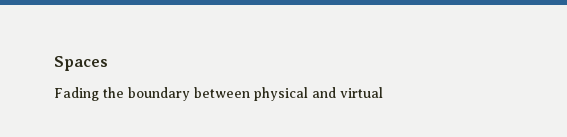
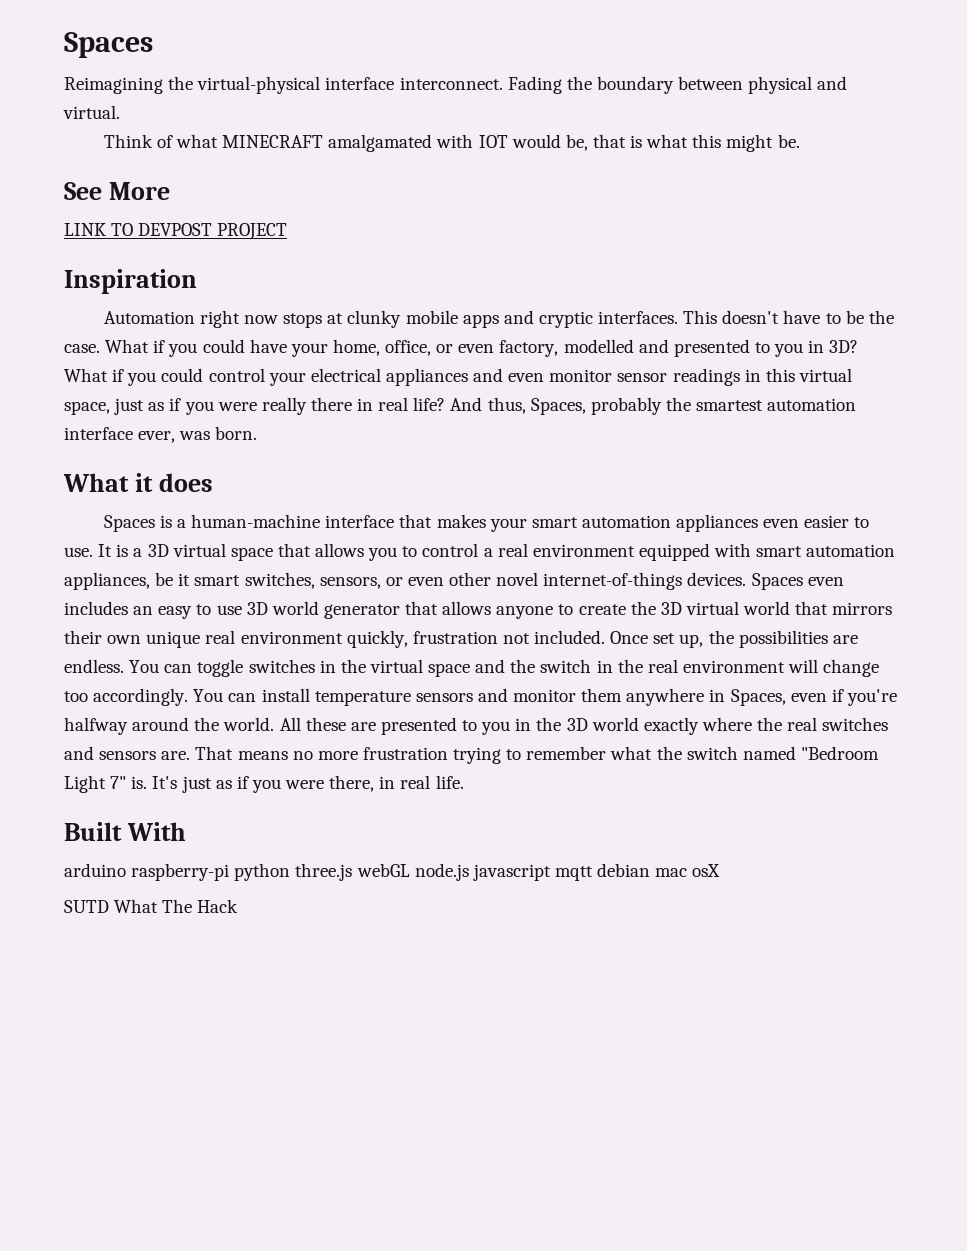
(108, 63) none -> [64,76,503,94] Reimagining the virtual-physical interface interconnect.
[340,87,383,98] virtual -> [63,105,120,119] [103,134,800,152] [64,182,170,200] [64,223,288,240] [64,269,197,294] [103,310,894,328] [64,339,859,357] [64,368,852,386] [64,397,857,415] [64,426,258,443] [63,473,213,492] [103,514,870,532] [64,543,896,561] [64,572,844,590] [64,601,893,619] [64,630,858,648] [64,659,880,677] [64,688,897,706] [64,717,889,735] [64,746,879,764] [64,775,464,793] [64,822,186,841] [64,863,721,881] [64,899,239,913] virtual. // Think of what MINECRAFT amalgamated with IOT would be, that is what this might be. // See More // LINK TO DEVPOST PROJECT // Inspiration // Automation right now stops at clunky mobile apps and cryptic interfaces. This doesn't have to be the case. What if you could have your home, office, or even factory, modelled and presented to you in 3D? What if you could control your electrical appliances and even monitor sensor readings in this virtual space, just as if you were really there in real life? And thus, Spaces, probably the smartest automation interface ever, was born. // What it does // Spaces is a human-machine interface that makes your smart automation appliances even easier to use. It is a 3D virtual space that allows you to control a real environment equipped with smart automation appliances, be it smart switches, sensors, or even other novel internet-of-things devices. Spaces even includes an easy to use 3D world generator that allows anyone to create the 3D virtual world that mirrors their own unique real environment quickly, frustration not included. Once set up, the possibilities are endless. You can toggle switches in the virtual space and the switch in the real environment will change too accordingly. You can install temperature sensors and monitor them anywhere in Spaces, even if you're halfway around the world. All these are presented to you in the 3D world exactly where the real switches and sensors are. That means no more frustration trying to remember what the switch named "Bedroom Light 7" is. It's just as if you were there, in real life. // Built With // arduino raspberry-pi python three.js webGL node.js javascript mqtt debian mac osX // SUTD What The Hack

